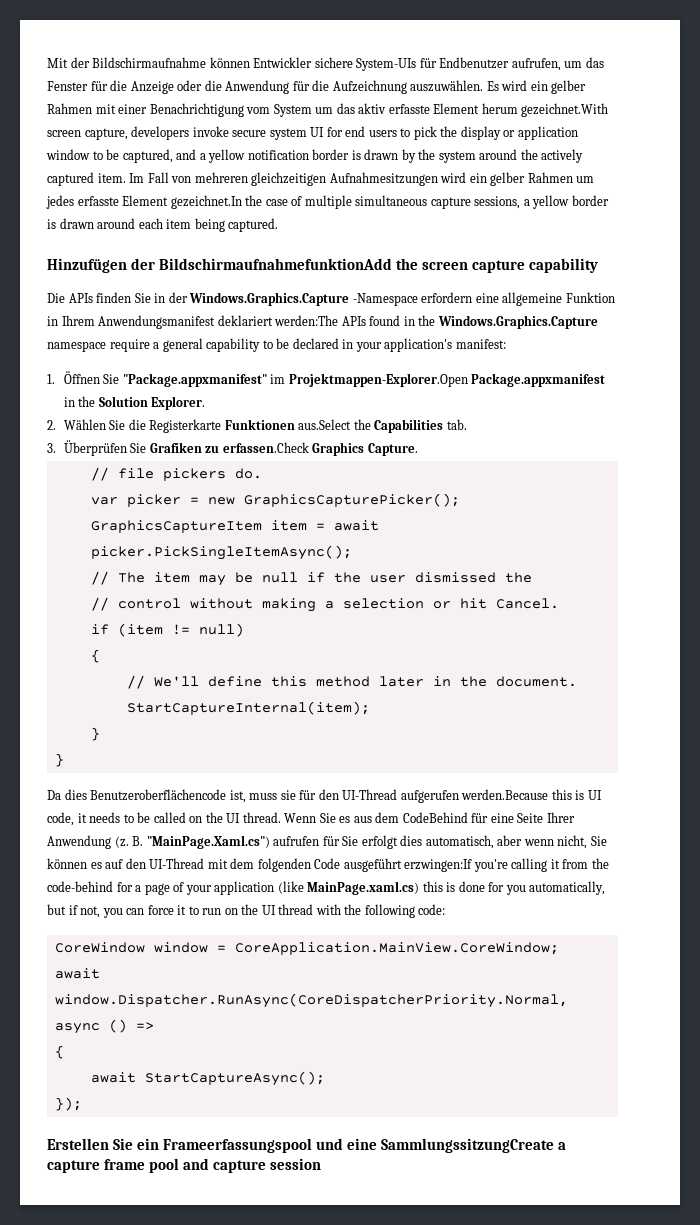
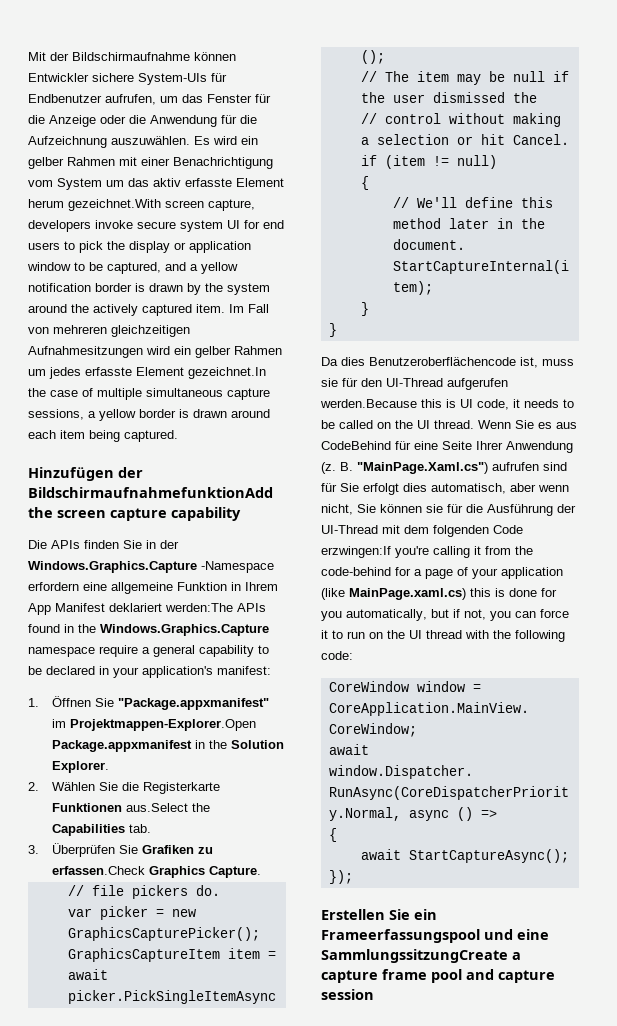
[98,315,216,329] Anwendungsmanifest -> [28,603,105,615] App Manifest
[375,812,400,823] dem -> (577, 425) none
(320, 841) none -> [543,462,567,471] sind
[90,858,146,869] es auf den -> [426,504,576,516] sie für die Ausführung der
[343,858,402,872] ausgeführt -> (523, 529) none

